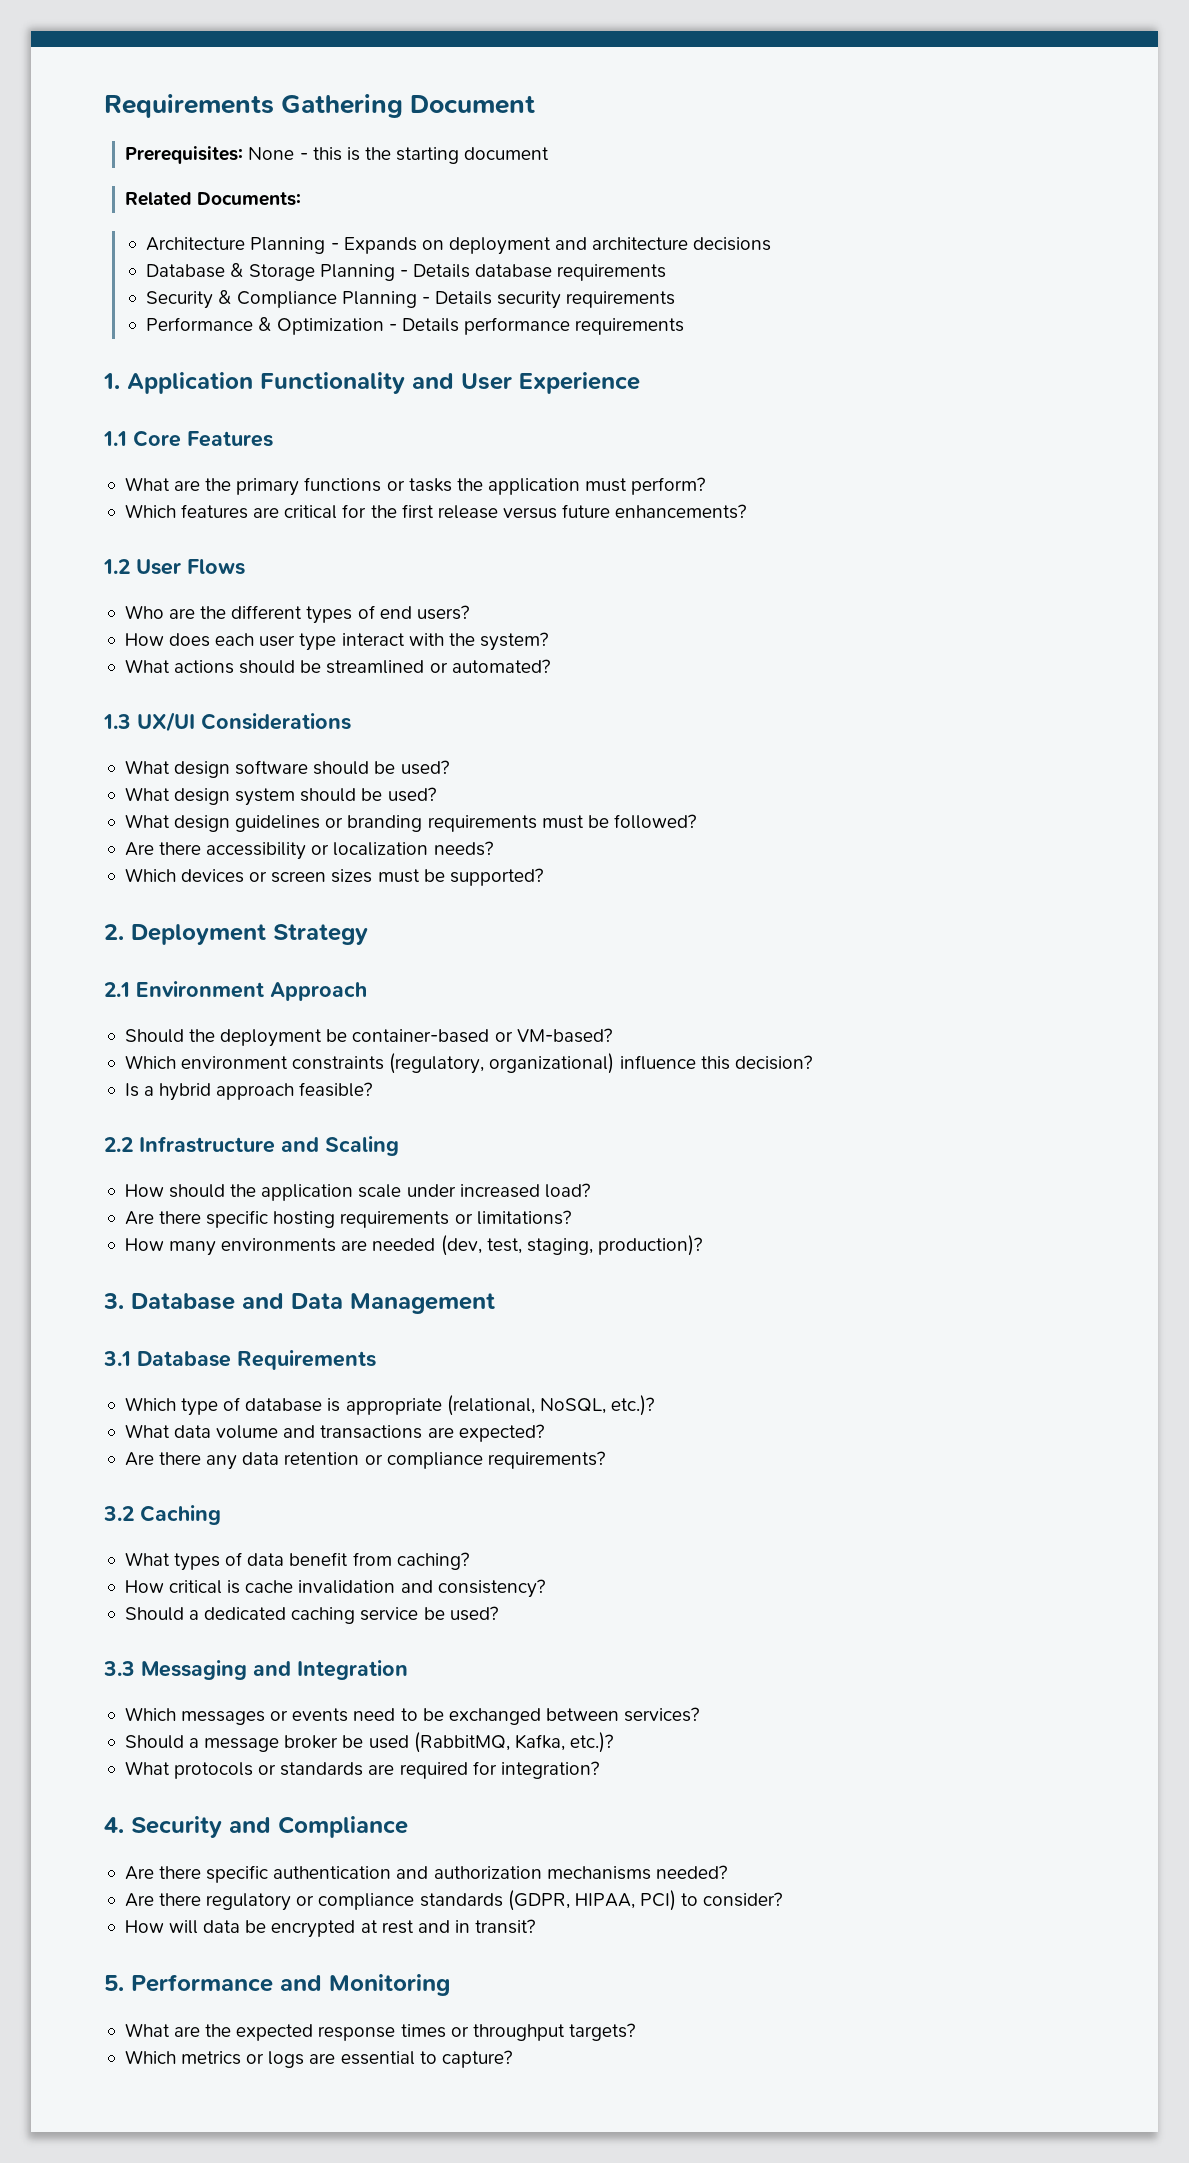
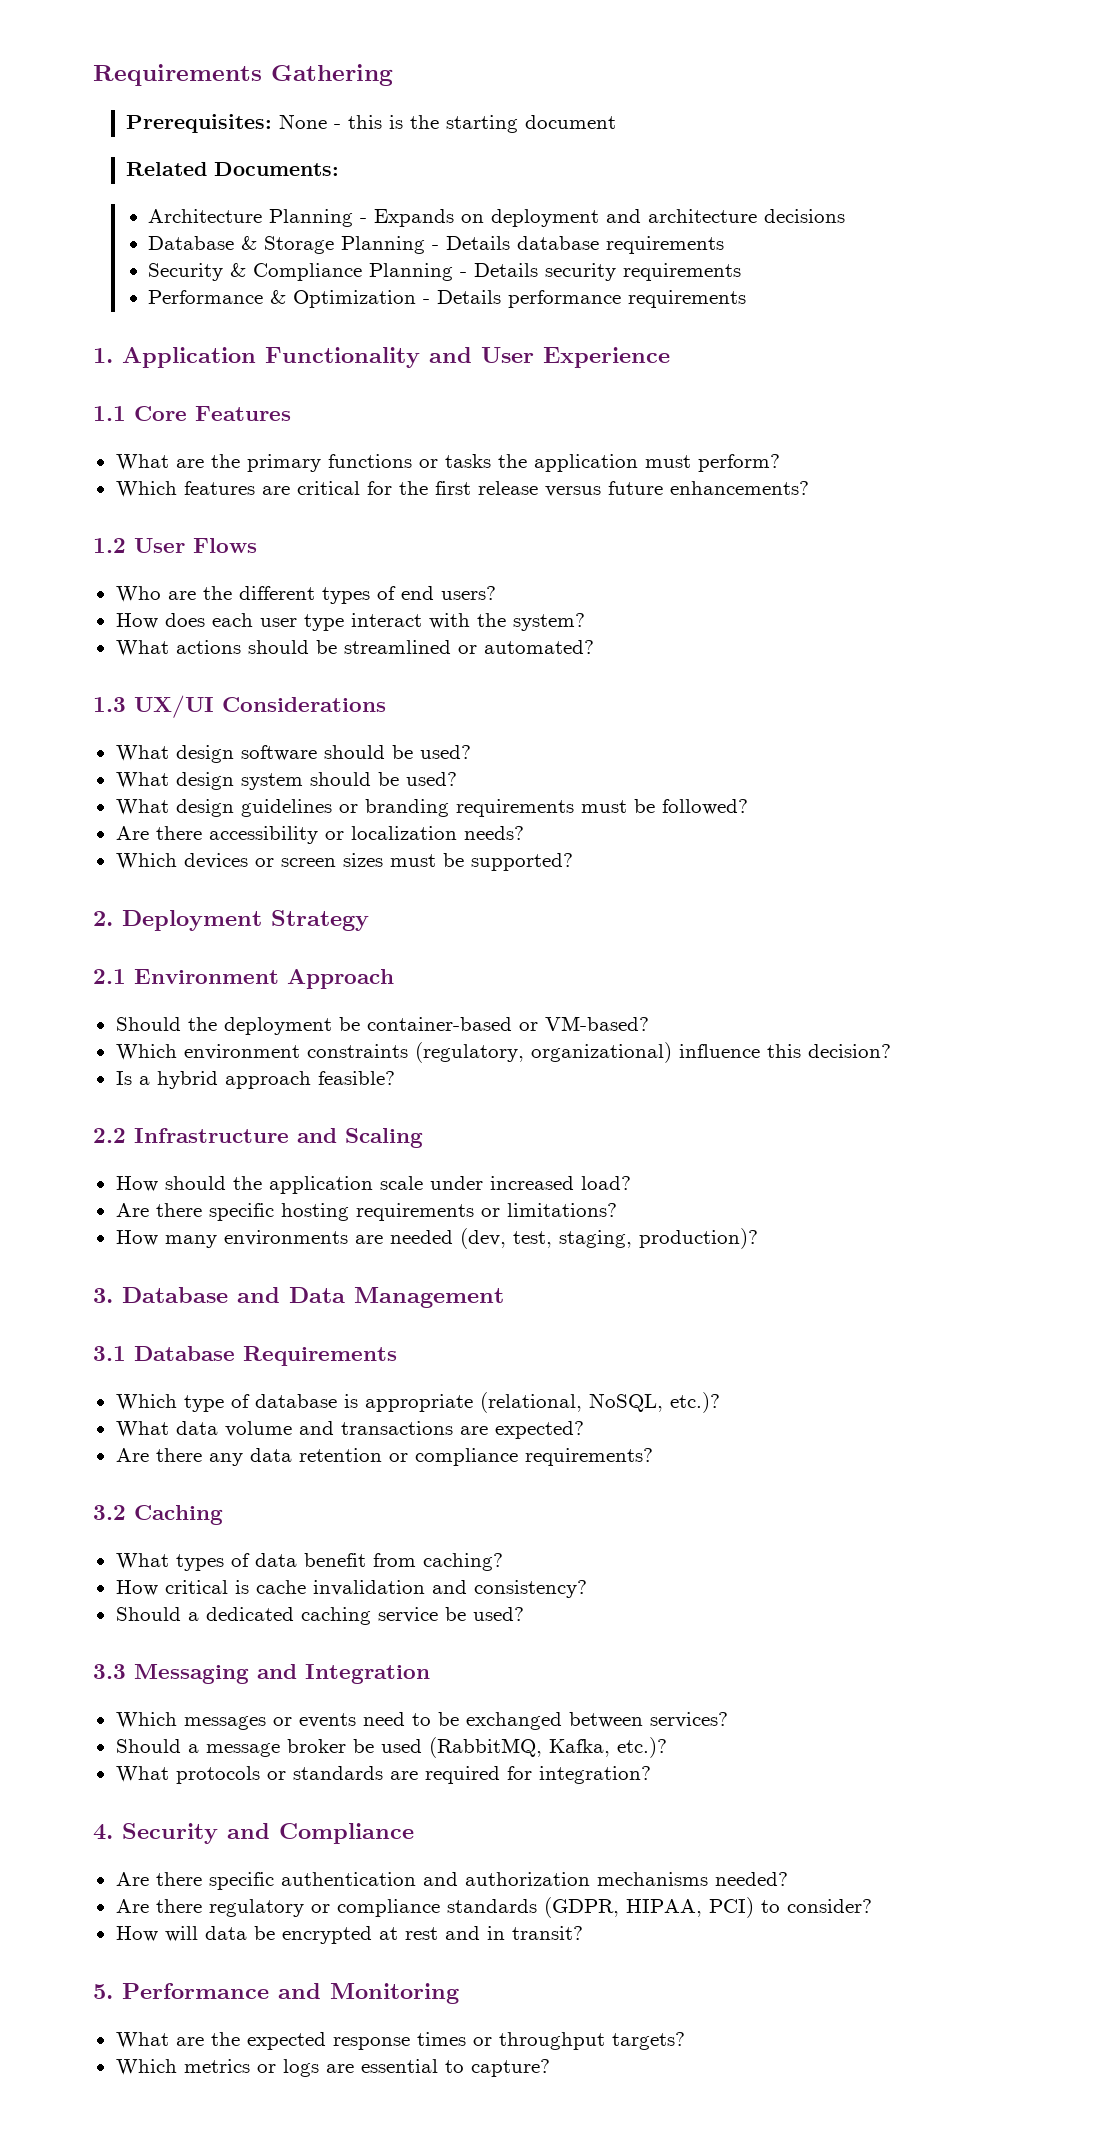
[410,95,536,114] Document -> (393, 75) none

